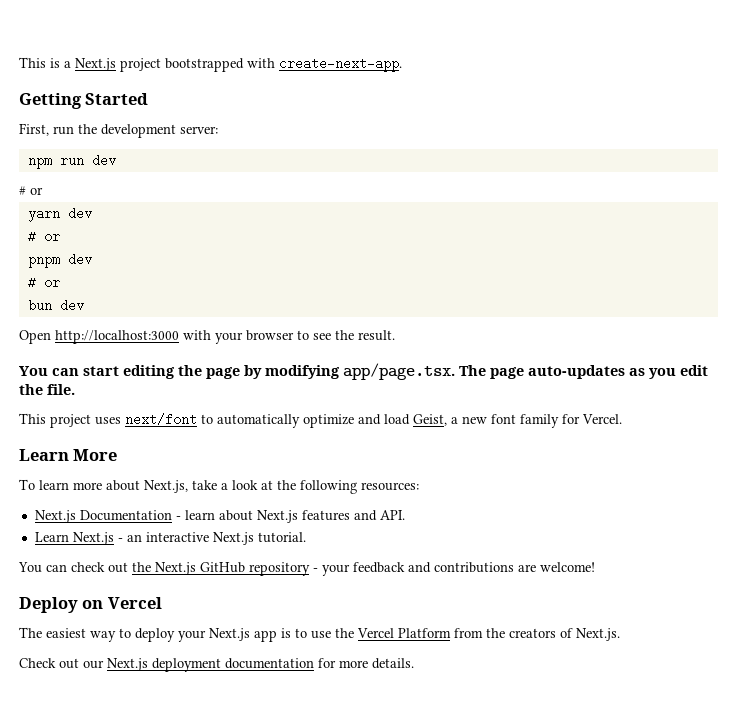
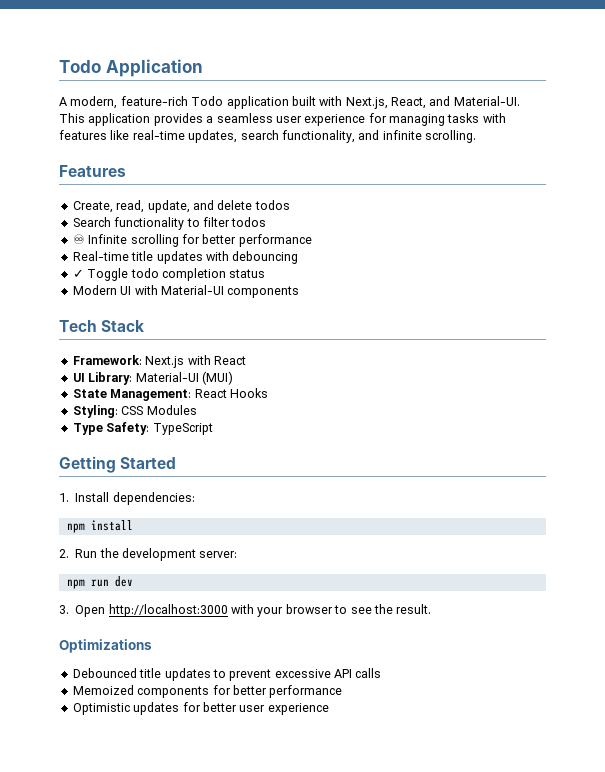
[19,57,402,72] [19,93,149,109] [19,123,74,136] This is a Next.js project bootstrapped with create-next-app. // Getting Started // First, run -> [59,59,203,77] [59,96,520,109] [59,113,506,126] [59,130,476,143] [59,165,126,177] [72,200,290,213] [72,217,267,230] [72,234,312,247] [72,251,299,264] [72,268,266,281] [72,285,300,298] [59,320,145,332] [72,355,246,368] [72,371,233,385] [72,388,268,401] [72,405,197,418] [72,422,213,435] [59,456,177,473] [59,492,195,505] [66,520,133,533] [59,549,98,558] Todo Application // A modern, feature-rich Todo application built with Next.js, React, and Material-UI. This application provides a seamless user experience for managing tasks with features like real-time updates, search functionality, and infinite scrolling. // Features // Create, read, update, and delete todos // Search functionality to filter todos // ♾ Infinite scrolling for better performance // Real-time title updates with debouncing // ✓ Toggle todo completion status // Modern UI with Material-UI components // Tech Stack // Framework: Next.js with React // UI Library: Material-UI (MUI) // State Management: React Hooks // Styling: CSS Modules // Type Safety: TypeScript // Getting Started // 1. Install dependencies: // npm install // 2. Run
[19,186,43,195] [27,207,92,222] [27,230,60,243] [27,253,92,268] [27,276,60,289] [27,299,84,312] # or // yarn dev // # or // pnpm dev // # or // bun dev // -> [59,605,69,614] 3.
[19,363,708,380] [19,384,75,395] [19,413,622,428] [19,449,118,461] [19,479,419,494] [34,510,405,523] [34,532,306,545] [18,562,595,576] [19,597,162,613] [19,627,620,642] [19,658,414,672] You can start editing the page by modifying app/page.tsx. The page auto-updates as you edit the file. // This project uses next/font to automatically optimize and load Geist, a new font family for Vercel. // Learn More // To learn more about Next.js, take a look at the following resources: // Next.js Documentation - learn about Next.js features and API. // Learn Next.js - an interactive Next.js tutorial. // You can check out the Next.js GitHub repository - your feedback and contributions are welcome! // Deploy on Vercel // The easiest way to deploy your Next.js app is to use the Vercel Platform from the creators of Next.js. // Check out our Next.js deployment documentation for more details. -> [59,639,152,653] [72,668,382,681] [72,685,343,698] [72,702,329,715] Optimizations // Debounced title updates to prevent excessive API calls // Memoized components for better performance // Optimistic updates for better user experience

